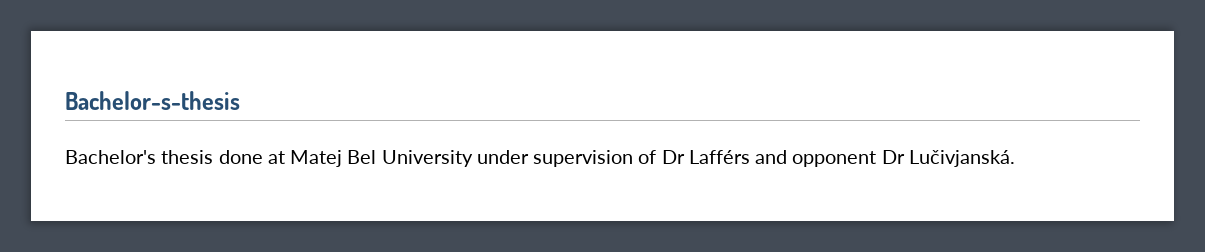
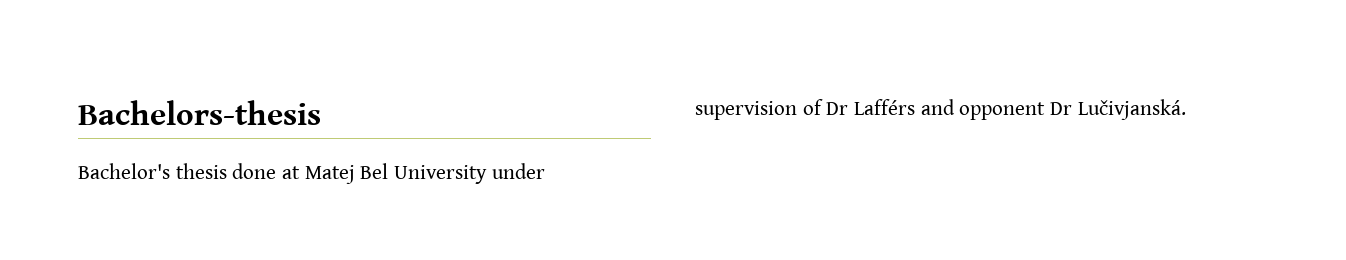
[65,91,240,110] Bachelor-s-thesis -> [78,100,321,125] Bachelors-thesis

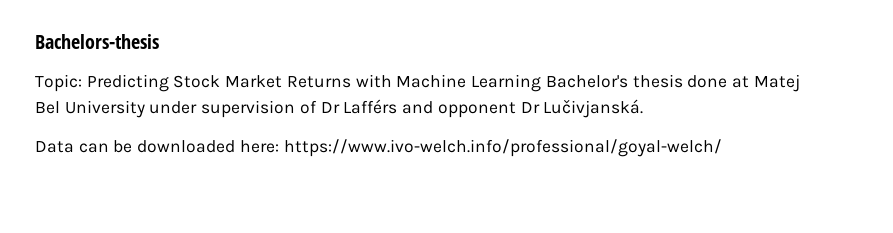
(321, 112) none -> [35,74,542,92] Topic: Predicting Stock Market Returns with Machine Learning
(1186, 109) none -> [35,139,722,157] // Data can be downloaded here: https://www.ivo-welch.info/professional/goyal-welch/

